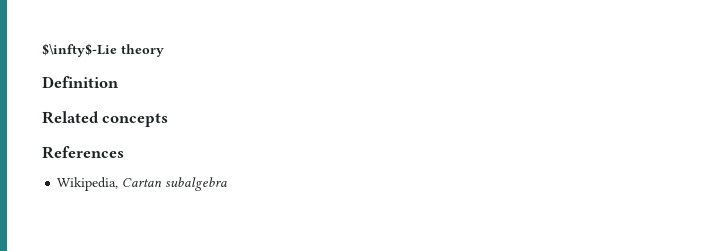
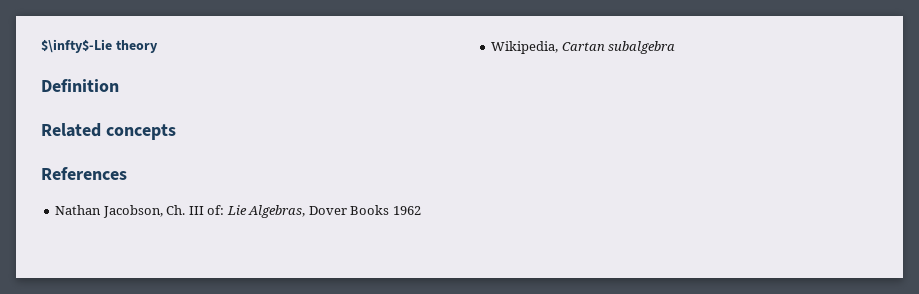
(124, 152) none -> [55,205,421,218] // Nathan Jacobson, Ch. III of: Lie Algebras, Dover Books 1962

